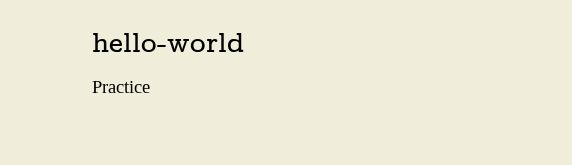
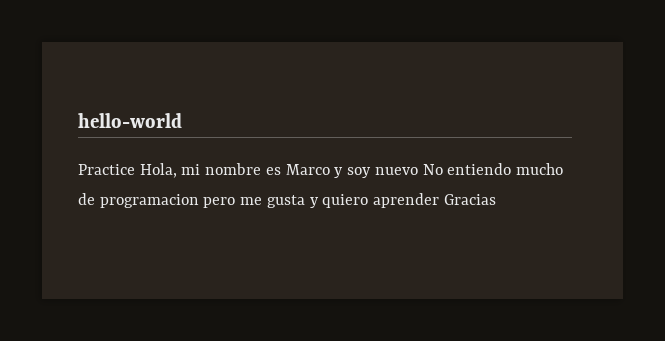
(150, 87) none -> [139,163,563,178] [78,193,496,208] Hola, mi nombre es Marco y soy nuevo No entiendo mucho de programacion pero me gusta y quiero aprender Gracias

